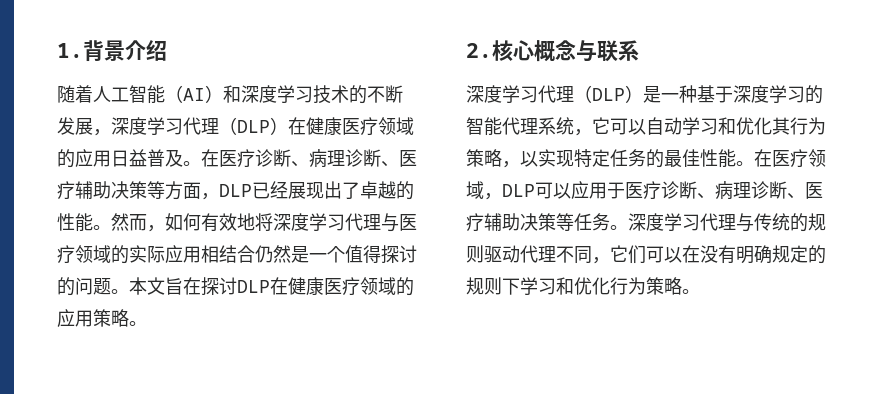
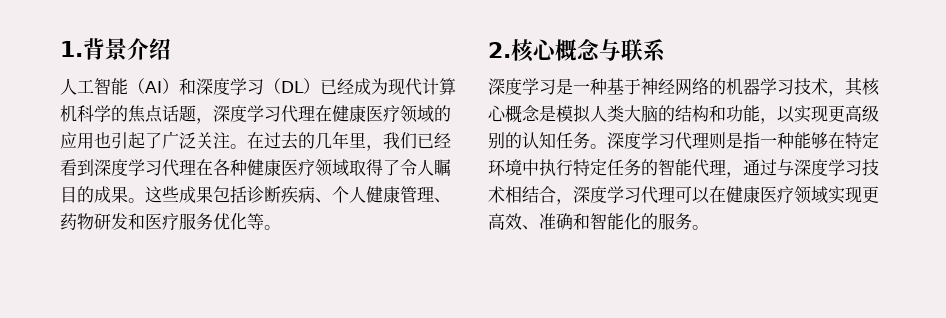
[57,85,93,103] 随着 -> (171, 49) none
[313,85,403,104] [57,117,414,136] [57,149,417,168] [57,181,414,200] [57,213,417,232] [57,245,417,264] [57,277,414,296] [57,309,129,327] 技术的不断发展，深度学习代理（DLP）在健康医疗领域的应用日益普及。在医疗诊断、病理诊断、医疗辅助决策等方面，DLP已经展现出了卓越的性能。然而，如何有效地将深度学习代理与医疗领域的实际应用相结合仍然是一个值得探讨的问题。本文旨在探讨DLP在健康医疗领域的应用策略 -> [264,78,456,96] [60,105,451,124] [60,131,451,151] [60,159,451,177] [60,186,451,204] [60,213,264,230] （DL）已经成为现代计算机科学的焦点话题，深度学习代理在健康医疗领域的应用也引起了广泛关注。在过去的几年里，我们已经看到深度学习代理在各种健康医疗领域取得了令人瞩目的成果。这些成果包括诊断疾病、个人健康管理、药物研发和医疗服务优化等
[538,85,823,104] [466,117,826,136] [466,149,826,168] [466,181,823,200] [466,213,574,232] 代理（DLP）是一种基于深度学习的智能代理系统，它可以自动学习和优化其行为策略，以实现特定任务的最佳性能。在医疗领域，DLP可以应用于医疗诊断、病理诊断、医疗辅助决策等 -> [556,77,880,97] [488,104,879,124] [488,132,556,149] 是一种基于神经网络的机器学习技术，其核心概念是模拟人类大脑的结构和功能，以实现更高级别的认知
[736,213,826,232] [466,245,826,264] [466,277,682,295] 与传统的规则驱动代理不同，它们可以在没有明确规定的规则下学习和优化行为策略 -> [709,132,879,150] [488,159,879,178] [488,186,879,205] [488,213,692,230] 则是指一种能够在特定环境中执行特定任务的智能代理，通过与深度学习技术相结合，深度学习代理可以在健康医疗领域实现更高效、准确和智能化的服务

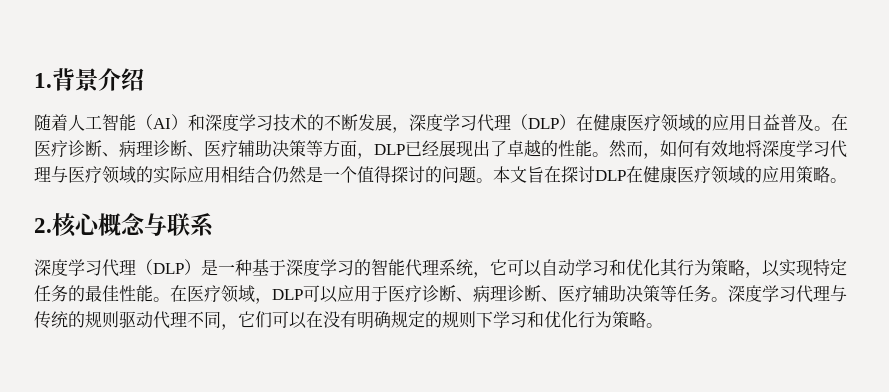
(171, 49) none -> [34,114,68,131] 随着
[264,78,456,96] [60,105,451,124] [60,131,451,151] [60,159,451,177] [60,186,451,204] [60,213,264,230] （DL）已经成为现代计算机科学的焦点话题，深度学习代理在健康医疗领域的应用也引起了广泛关注。在过去的几年里，我们已经看到深度学习代理在各种健康医疗领域取得了令人瞩目的成果。这些成果包括诊断疾病、个人健康管理、药物研发和医疗服务优化等 -> [273,114,848,133] [34,140,847,159] [34,166,830,184] 技术的不断发展，深度学习代理（DLP）在健康医疗领域的应用日益普及。在医疗诊断、病理诊断、医疗辅助决策等方面，DLP已经展现出了卓越的性能。然而，如何有效地将深度学习代理与医疗领域的实际应用相结合仍然是一个值得探讨的问题。本文旨在探讨DLP在健康医疗领域的应用策略
[556,77,880,97] [488,104,879,124] [488,132,556,149] 是一种基于神经网络的机器学习技术，其核心概念是模拟人类大脑的结构和功能，以实现更高级别的认知 -> [102,258,847,278] [34,285,677,304] 代理（DLP）是一种基于深度学习的智能代理系统，它可以自动学习和优化其行为策略，以实现特定任务的最佳性能。在医疗领域，DLP可以应用于医疗诊断、病理诊断、医疗辅助决策等
[709,132,879,150] [488,159,879,178] [488,186,879,205] [488,213,692,230] 则是指一种能够在特定环境中执行特定任务的智能代理，通过与深度学习技术相结合，深度学习代理可以在健康医疗领域实现更高效、准确和智能化的服务 -> [830,285,847,302] [34,311,646,330] 与传统的规则驱动代理不同，它们可以在没有明确规定的规则下学习和优化行为策略

